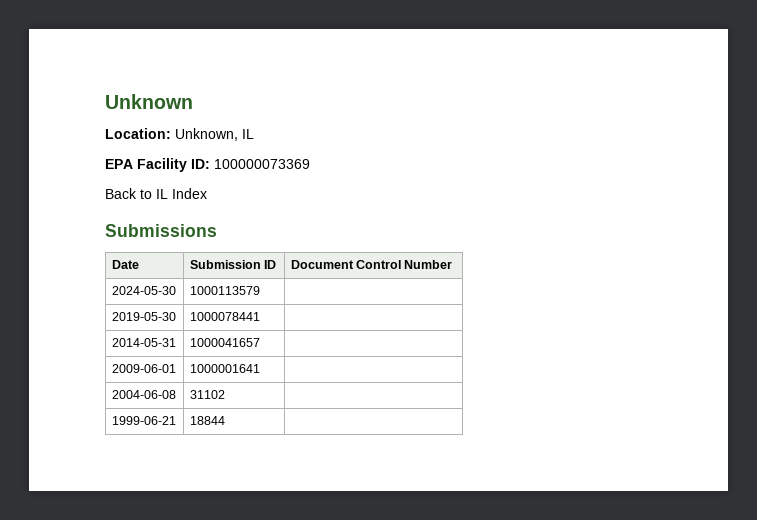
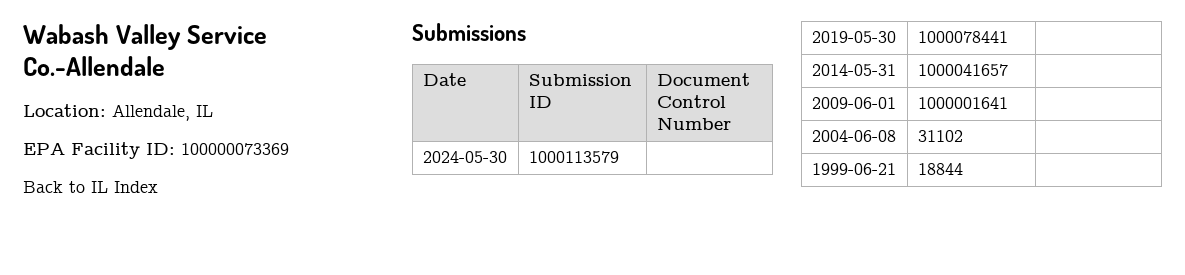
[105,94,193,109] Unknown -> [23,24,268,50] [23,56,165,76] Wabash Valley Service Co.-Allendale
[175,128,238,141] Unknown, -> [112,104,190,121] Allendale,

